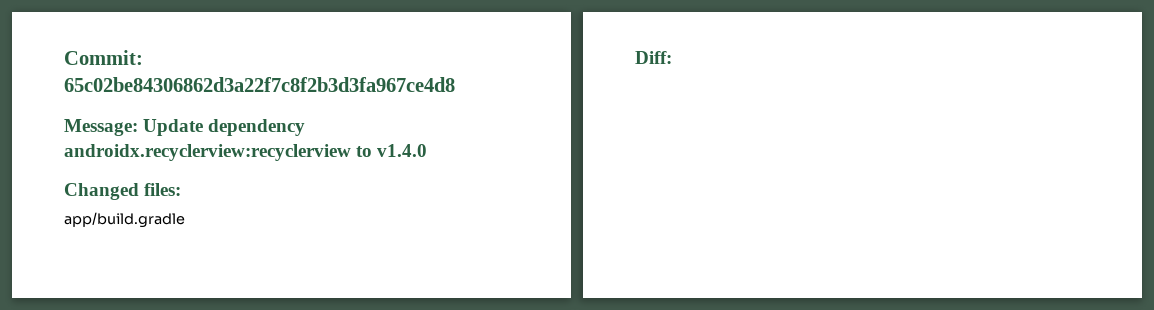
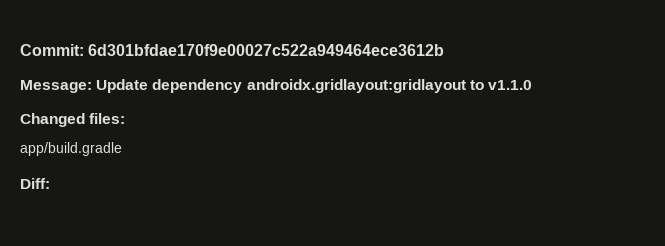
[64,77,455,92] 65c02be84306862d3a22f7c8f2b3d3fa967ce4d8 -> [88,44,445,56] 6d301bfdae170f9e00027c522a949464ece3612b
[64,144,428,161] androidx.recyclerview:recyclerview to v1.4.0 -> [246,79,532,93] androidx.gridlayout:gridlayout to v1.1.0

